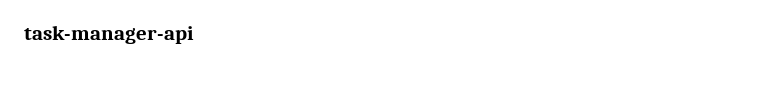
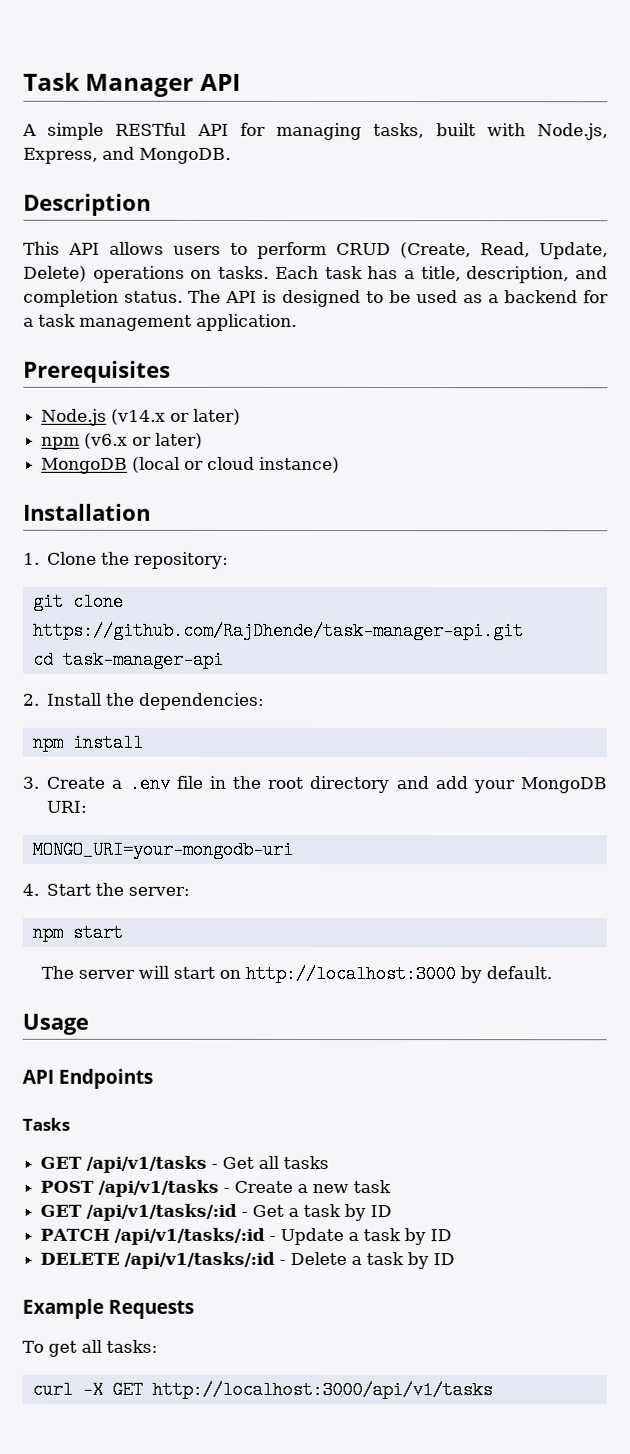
[24,25,194,44] task-manager-api -> [23,72,241,97] [22,122,608,141] [23,146,231,164] [23,193,151,216] [23,241,608,260] [23,265,608,284] [23,289,609,308] [23,313,297,331] [23,360,171,383] [41,408,242,426] [41,432,204,450] [41,456,341,474] [23,503,151,521] [23,551,230,569] [32,592,124,611] [32,621,524,641] [32,650,224,669] [23,692,266,710] [31,733,143,752] [22,774,608,794] [46,800,88,813] [31,840,293,859] [22,882,191,896] [31,923,123,942] [41,964,553,984] [22,1013,89,1035] [22,1068,154,1089] [22,1117,70,1131] [40,1155,330,1173] [40,1179,392,1197] [40,1203,393,1222] [40,1227,453,1246] [40,1251,456,1270] [22,1298,195,1319] [22,1339,158,1357] [31,1380,493,1400] Task Manager API // A simple RESTful API for managing tasks, built with Node.js, Express, and MongoDB. // Description // This API allows users to perform CRUD (Create, Read, Update, Delete) operations on tasks. Each task has a title, description, and completion status. The API is designed to be used as a backend for a task management application. // Prerequisites // Node.js (v14.x or later) // npm (v6.x or later) // MongoDB (local or cloud instance) // Installation // 1. Clone the repository: // git clone https://github.com/RajDhende/task-manager-api.git // cd task-manager-api // 2. Install the dependencies: // npm install // 3. Create a .env file in the root directory and add your MongoDB URI: // MONGO_URI=your-mongodb-uri // 4. Start the server: // npm start // The server will start on http://localhost:3000 by default. // Usage // API Endpoints // Tasks // GET /api/v1/tasks - Get all tasks // POST /api/v1/tasks - Create a new task // GET /api/v1/tasks/:id - Get a task by ID // PATCH /api/v1/tasks/:id - Update a task by ID // DELETE /api/v1/tasks/:id - Delete a task by ID // Example Requests // To get all tasks: // curl -X GET http://localhost:3000/api/v1/tasks

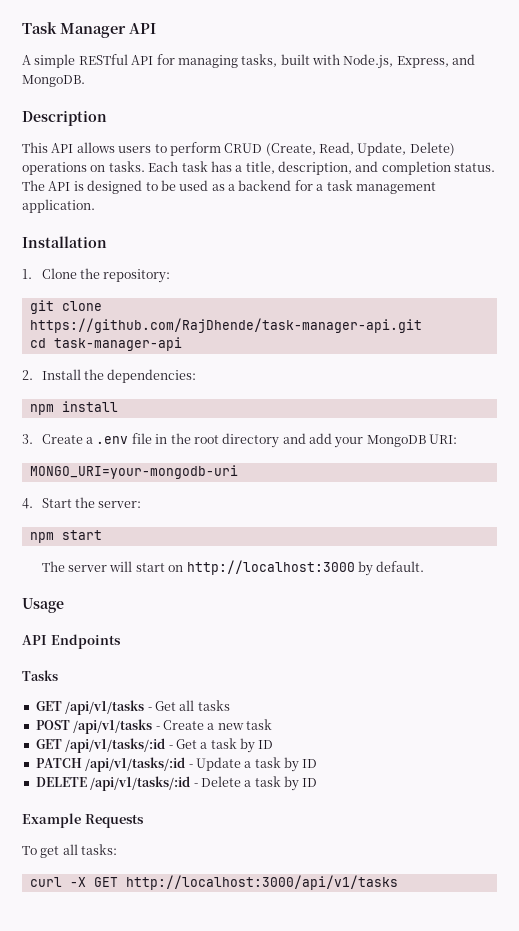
[23,360,171,383] [41,408,242,426] [41,432,204,450] [41,456,341,474] // Prerequisites // Node.js (v14.x or later) // npm (v6.x or later) // MongoDB (local or cloud instance) -> (95, 206) none

